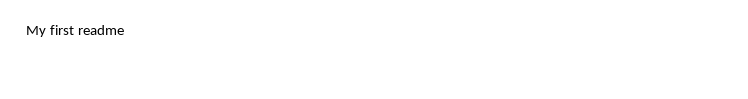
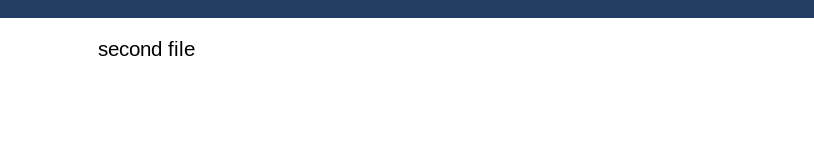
[26,25,124,37] My first readme -> [98,41,195,56] second file

